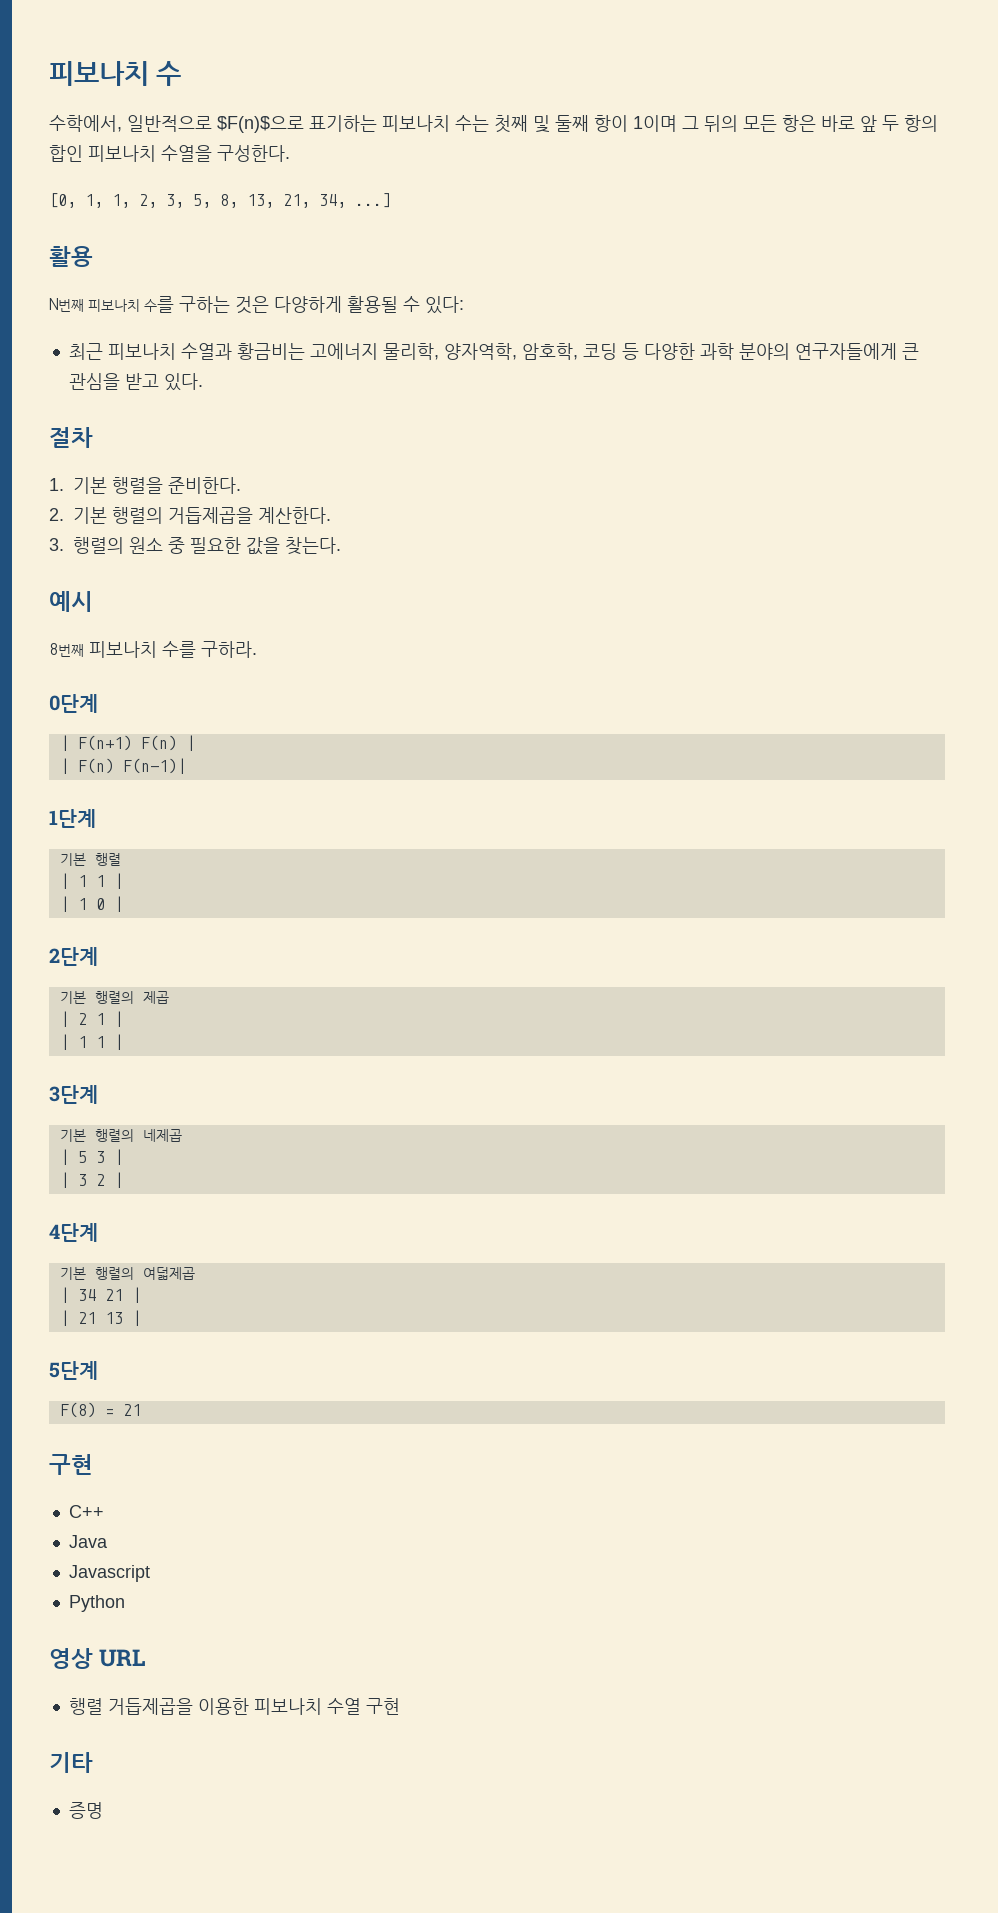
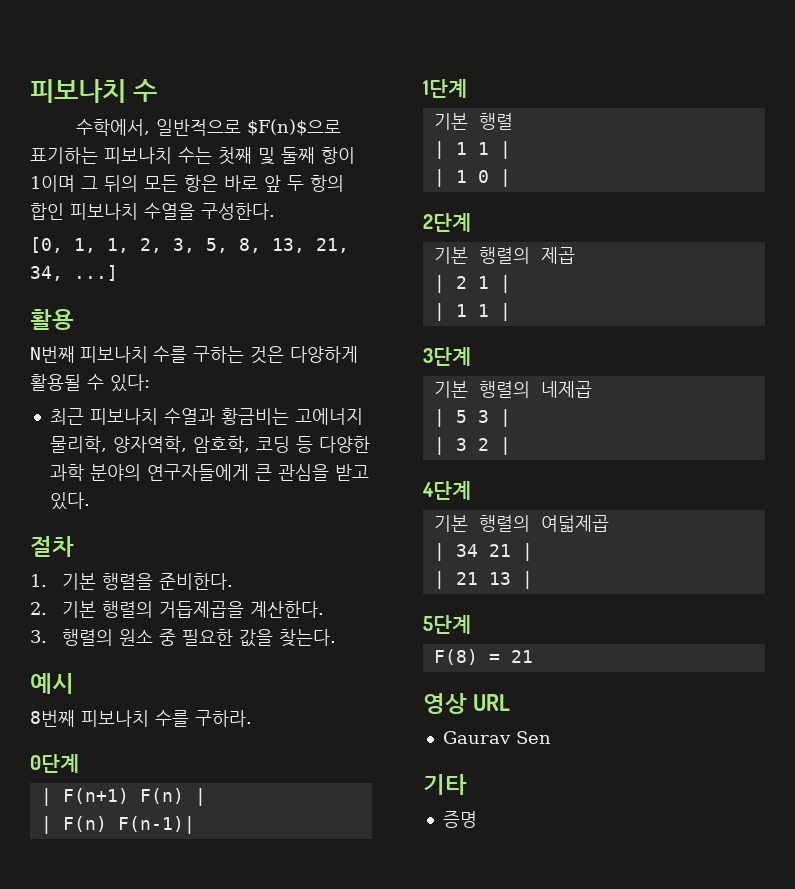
[49,1454,93,1475] [68,1505,104,1518] [68,1535,108,1548] [68,1565,150,1582] [68,1595,125,1612] [49,1648,146,1669] [68,1698,400,1715] 구현 // C++ // Java // Javascript // Python // 영상 URL // 행렬 거듭제곱을 이용한 피보나치 수열 구현 -> [423,693,511,714] [442,731,551,744] 영상 URL // Gaurav Sen

